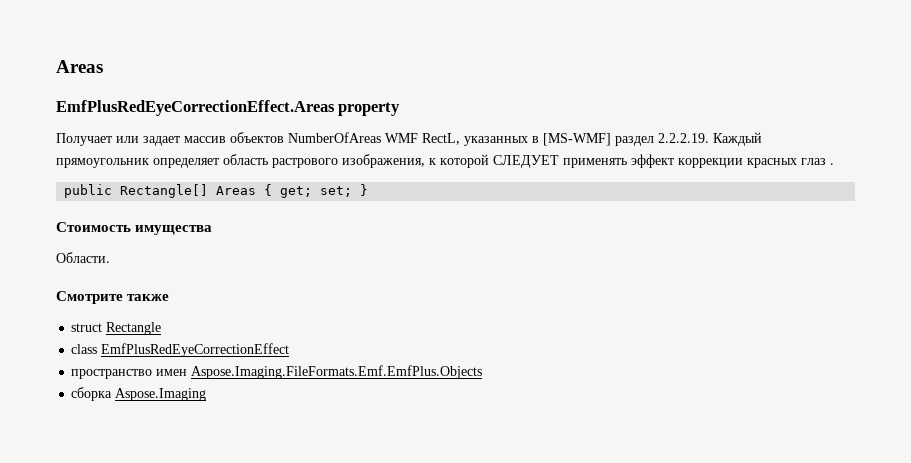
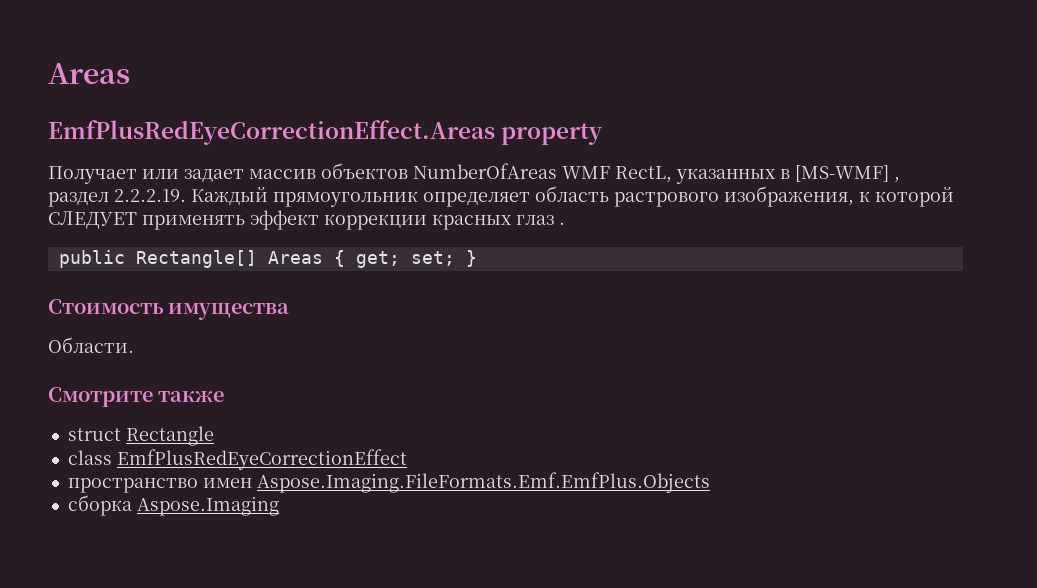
(611, 139) none -> [894,177,900,183] ,

